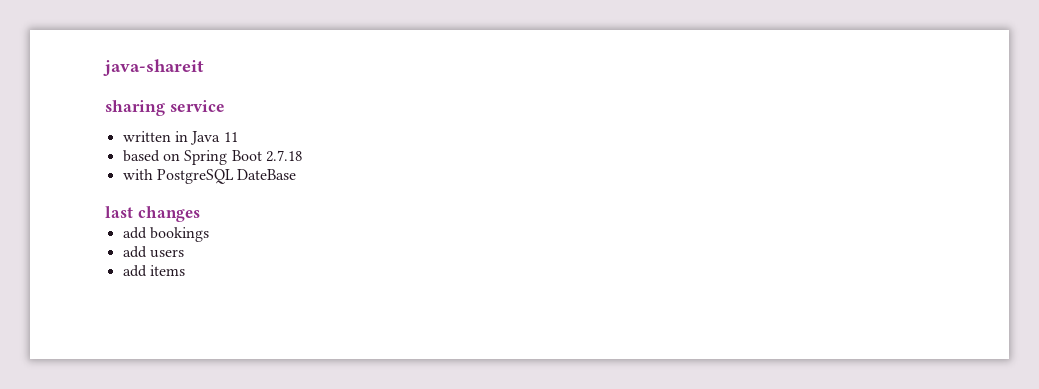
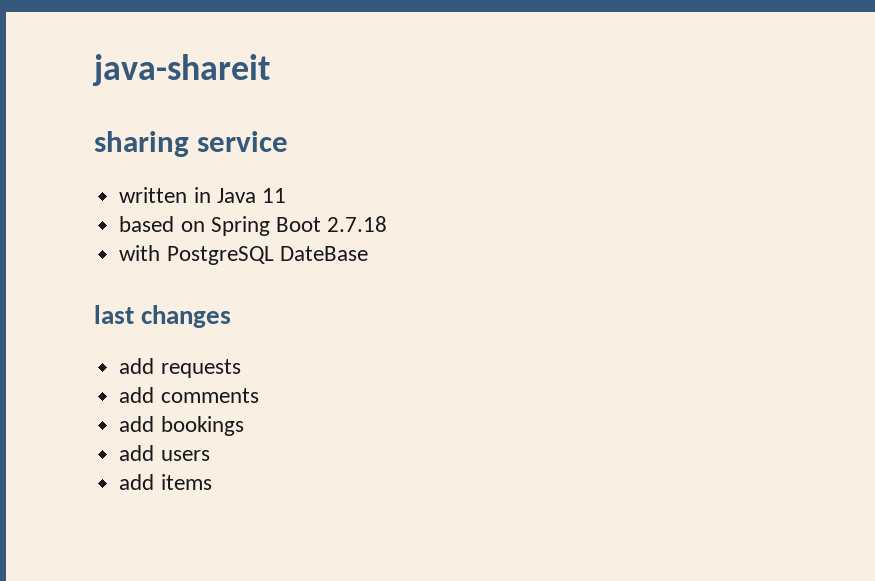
(200, 214) none -> [119,358,241,378] [119,387,259,403] // add requests // add comments

